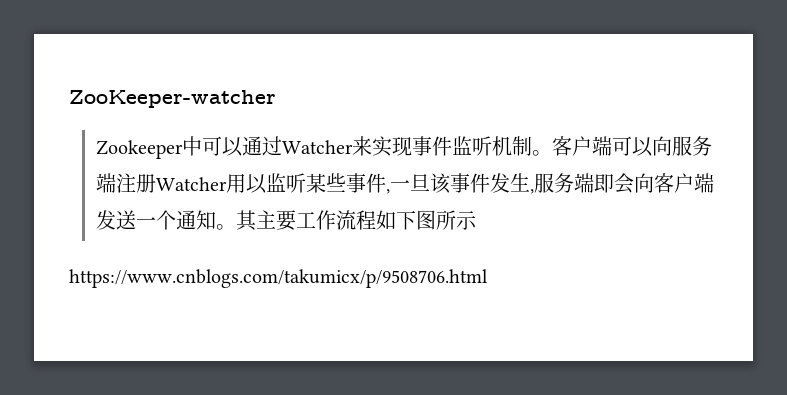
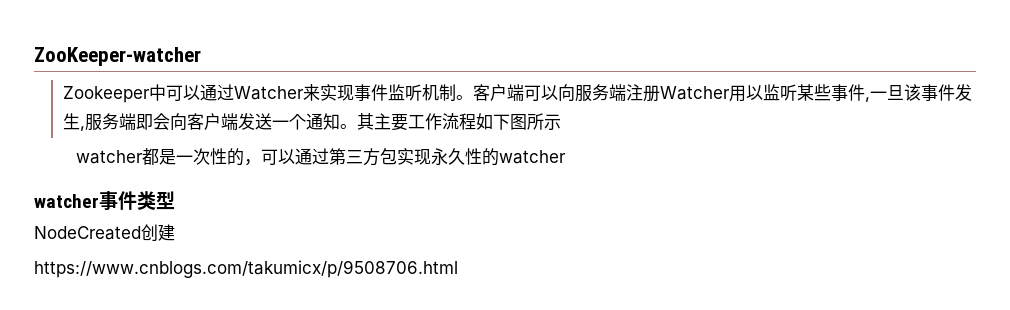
(477, 220) none -> [75,148,566,166] [34,191,175,210] [34,224,175,242] // watcher都是一次性的，可以通过第三方包实现永久性的watcher // watcher事件类型 // NodeCreated创建

